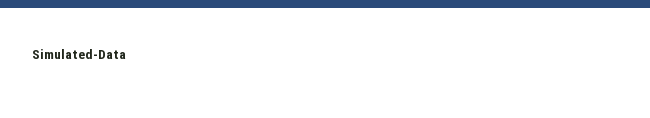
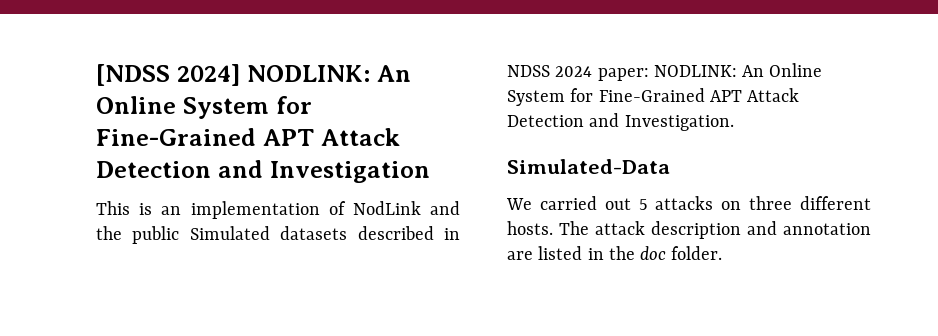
[32,49,126,59] Simulated-Data -> [96,64,412,86] [96,96,312,119] [96,128,400,146] [96,160,430,183] [96,201,461,219] [96,226,460,244] [507,63,823,81] [507,88,800,106] [507,113,734,131] [507,159,670,174] [506,196,871,210] [507,221,871,239] [507,246,723,260] [NDSS 2024] NODLINK: An Online System for Fine-Grained APT Attack Detection and Investigation // This is an implementation of NodLink and the public Simulated datasets described in NDSS 2024 paper: NODLINK: An Online System for Fine-Grained APT Attack Detection and Investigation. // Simulated-Data // We carried out 5 attacks on three different hosts. The attack description and annotation are listed in the doc folder.

